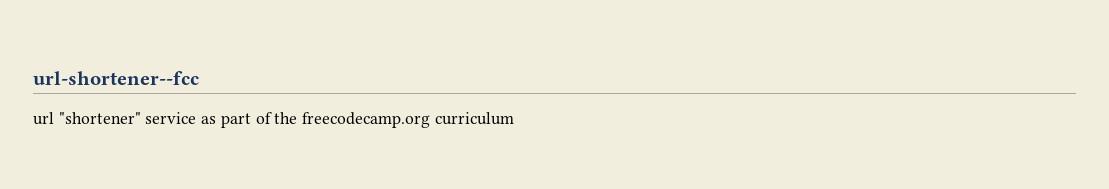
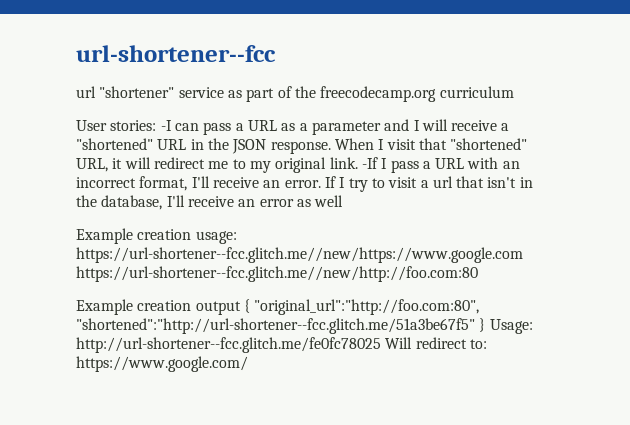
(514, 118) none -> [76,119,510,135] [76,138,528,154] [76,157,520,173] [76,176,533,192] [76,195,344,210] [76,228,237,244] [76,247,523,263] [76,266,478,282] [76,299,480,315] [76,318,533,334] [76,337,487,353] [76,356,248,372] // User stories: -I can pass a URL as a parameter and I will receive a "shortened" URL in the JSON response. When I visit that "shortened" URL, it will redirect me to my original link. -If I pass a URL with an incorrect format, I'll receive an error. If I try to visit a url that isn't in the database, I'll receive an error as well // Example creation usage: https://url-shortener--fcc.glitch.me//new/https://www.google.com https://url-shortener--fcc.glitch.me//new/http://foo.com:80 // Example creation output { "original_url":"http://foo.com:80", "shortened":"http://url-shortener--fcc.glitch.me/51a3be67f5" } Usage: http://url-shortener--fcc.glitch.me/fe0fc78025 Will redirect to: https://www.google.com/

